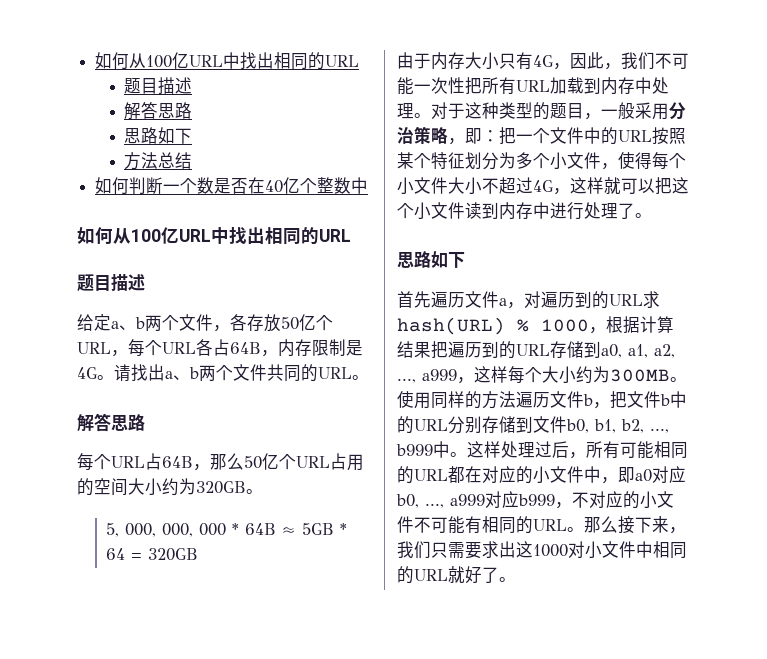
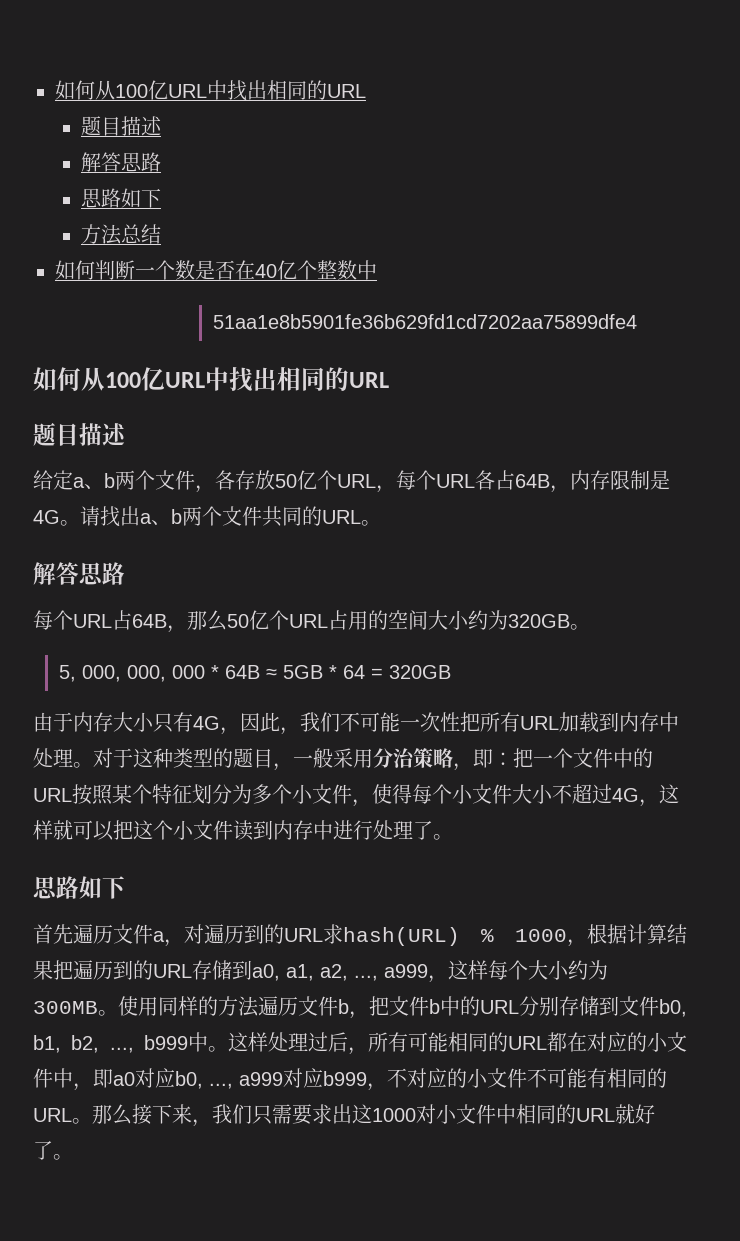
(369, 185) none -> [213,314,638,329] // 51aa1e8b5901fe36b629fd1cd7202aa75899dfe4

